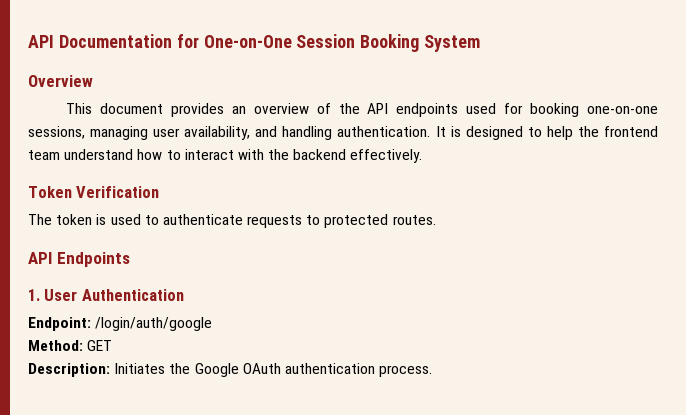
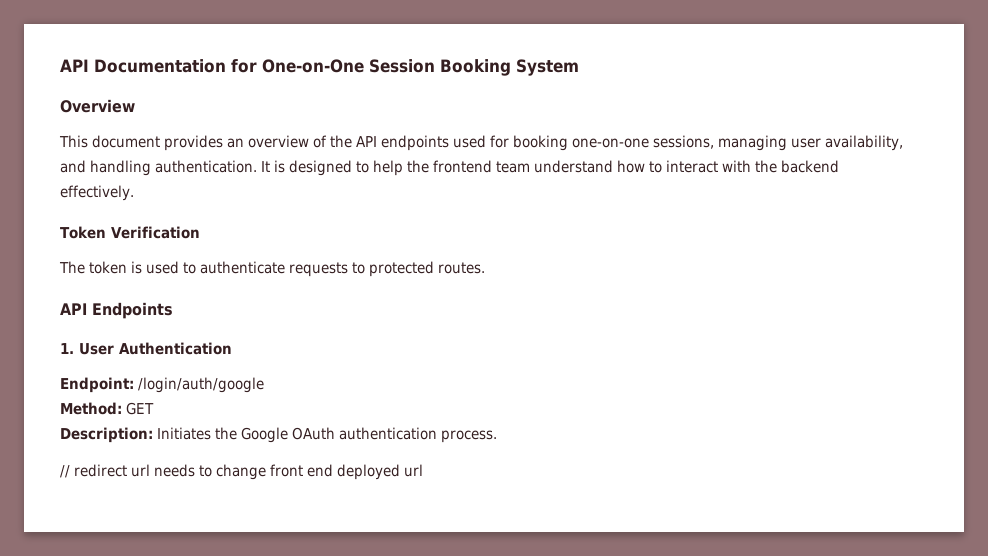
(433, 371) none -> [60,464,423,480] // // redirect url needs to change front end deployed url

